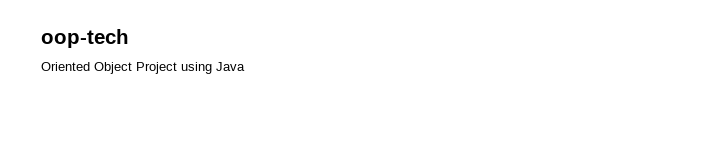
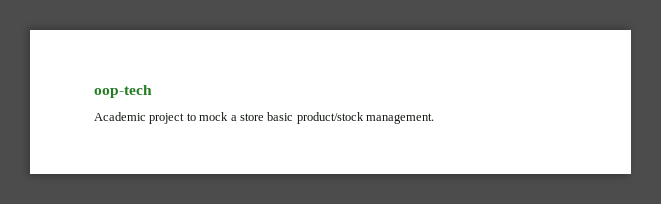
[41,62,245,74] Oriented Object Project using Java -> [94,112,434,124] Academic project to mock a store basic product/stock management.

